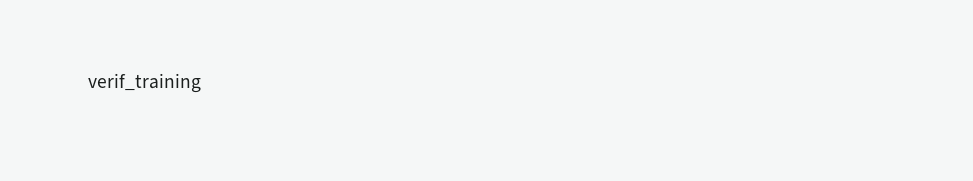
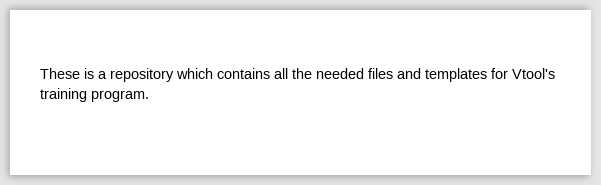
[88,73,201,93] verif_training -> [40,68,555,82] [40,88,149,102] These is a repository which contains all the needed files and templates for Vtool's training program.

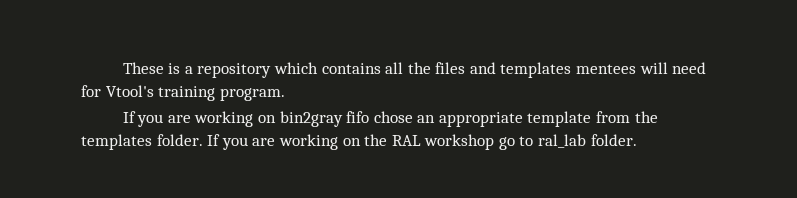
[316,68,364,79] needed -> (431, 68) none
(487, 75) none -> [576,62,707,74] mentees will need
(149, 96) none -> [122,111,658,127] [81,134,637,150] // If you are working on bin2gray fifo chose an appropriate template from the templates folder. If you are working on the RAL workshop go to ral_lab folder.

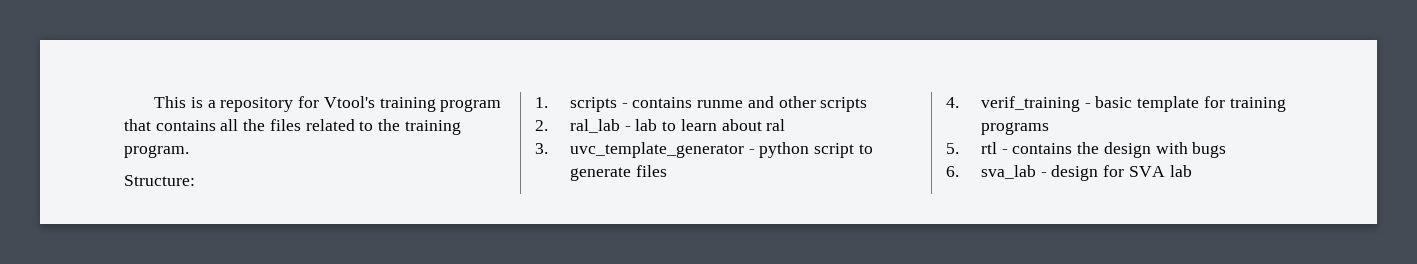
[122,62,164,74] These -> [154,96,187,108] This
[273,62,707,78] [81,85,285,101] [122,111,658,127] [81,134,637,150] which contains all the files and templates mentees will need for Vtool's training program. // If you are working on bin2gray fifo chose an appropriate template from the templates folder. If you are working on the RAL workshop go to ral_lab folder. -> [298,96,502,112] [124,119,461,135] [124,145,189,158] [124,175,195,186] [535,96,868,112] [535,119,786,133] [535,142,873,158] [569,165,667,181] [946,96,1286,112] [980,122,1049,135] [946,142,1227,158] [946,165,1192,181] for Vtool's training program that contains all the files related to the training program. // Structure: // 1. scripts - contains runme and other scripts // 2. ral_lab - lab to learn about ral // 3. uvc_template_generator - python script to generate files // 4. verif_training - basic template for training programs // 5. rtl - contains the design with bugs // 6. sva_lab - design for SVA lab

